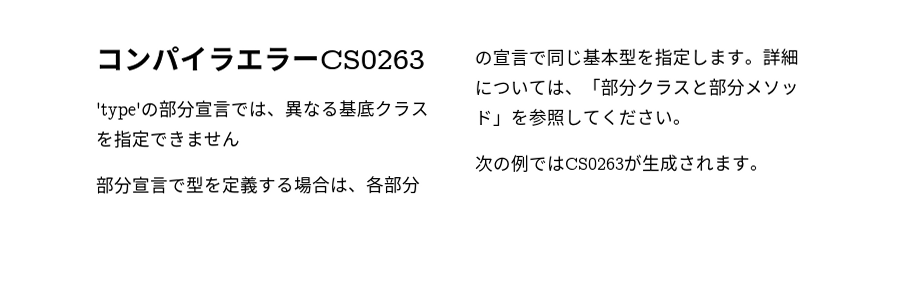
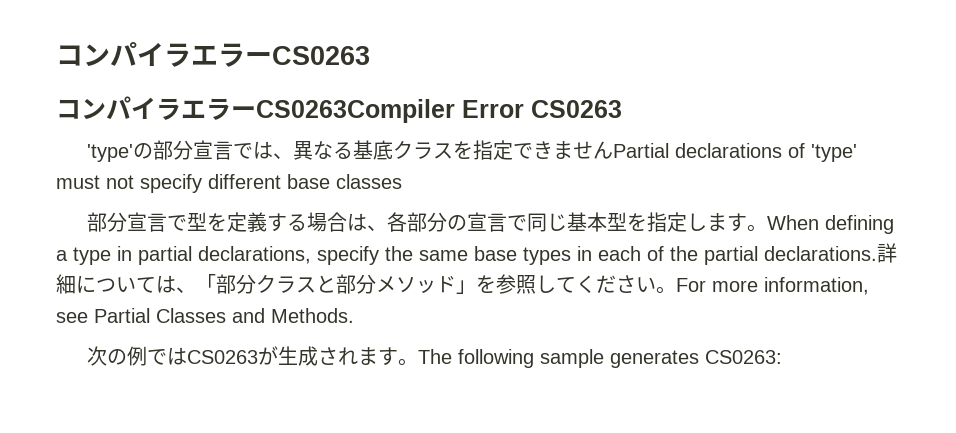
(425, 60) none -> [56,96,622,123] // コンパイラエラーCS0263Compiler Error CS0263
(241, 139) none -> [612,143,857,162] [56,174,402,193] Partial declarations of 'type' must not specify different base classes
(763, 62) none -> [766,215,894,234] [56,246,877,265] When defining a type in partial declarations, specify the same base types in each of the partial declarations.
(691, 122) none -> [676,277,869,295] [56,308,354,323] For more information, see Partial Classes and Methods.
(769, 168) none -> [417,349,782,368] The following sample generates CS0263:

